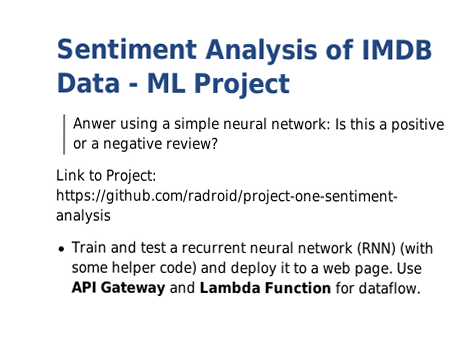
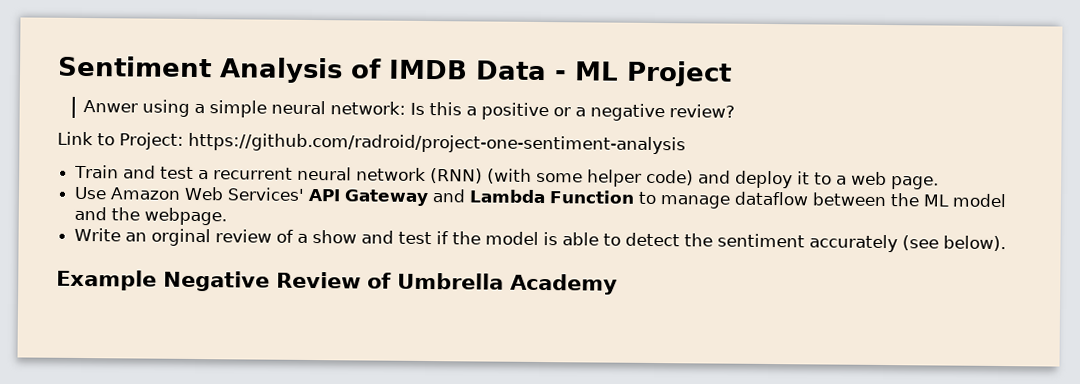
[395,262,422,275] Use -> [74,186,306,201] // Use Amazon Web Services'
[334,281,421,295] for dataflow. -> [638,191,1007,209] [74,206,228,226] [74,227,1007,253] [56,269,618,295] to manage dataflow between the ML model and the webpage. // Write an orginal review of a show and test if the model is able to detect the sentiment accurately (see below). // Example Negative Review of Umbrella Academy

